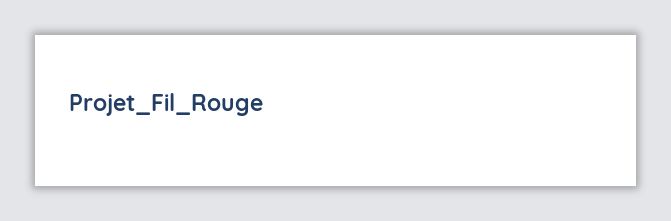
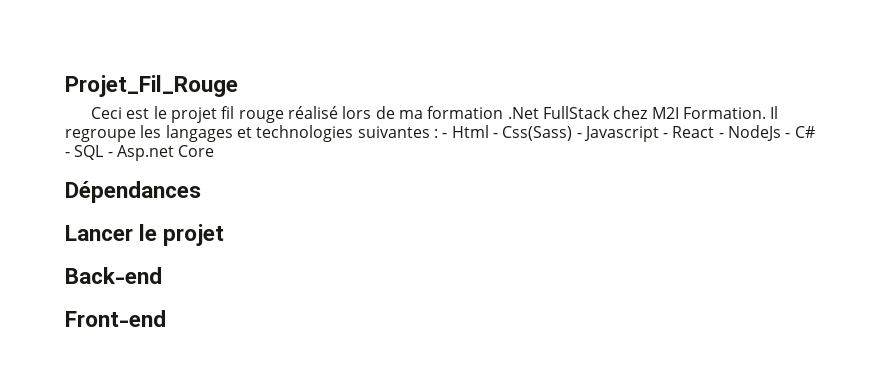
(263, 104) none -> [91,106,779,123] [65,125,815,142] [65,145,215,161] [65,181,201,203] [65,224,225,246] [65,267,162,284] [65,310,166,327] // Ceci est le projet fil rouge réalisé lors de ma formation .Net FullStack chez M2I Formation. Il regroupe les langages et technologies suivantes : - Html - Css(Sass) - Javascript - React - NodeJs - C# - SQL - Asp.net Core // Dépendances // Lancer le projet // Back-end // Front-end

